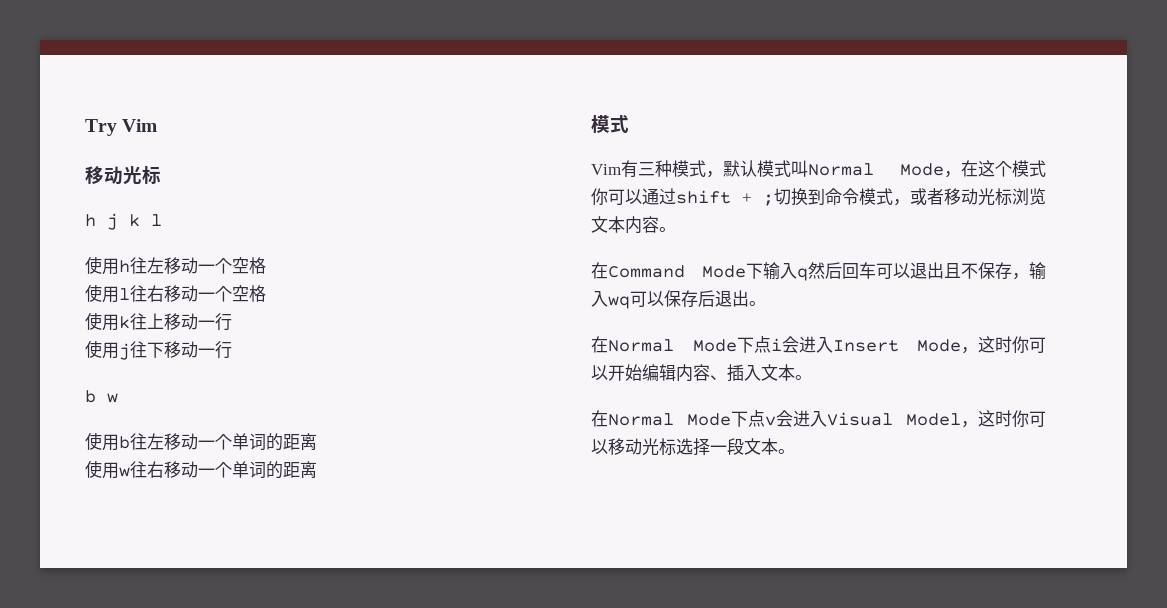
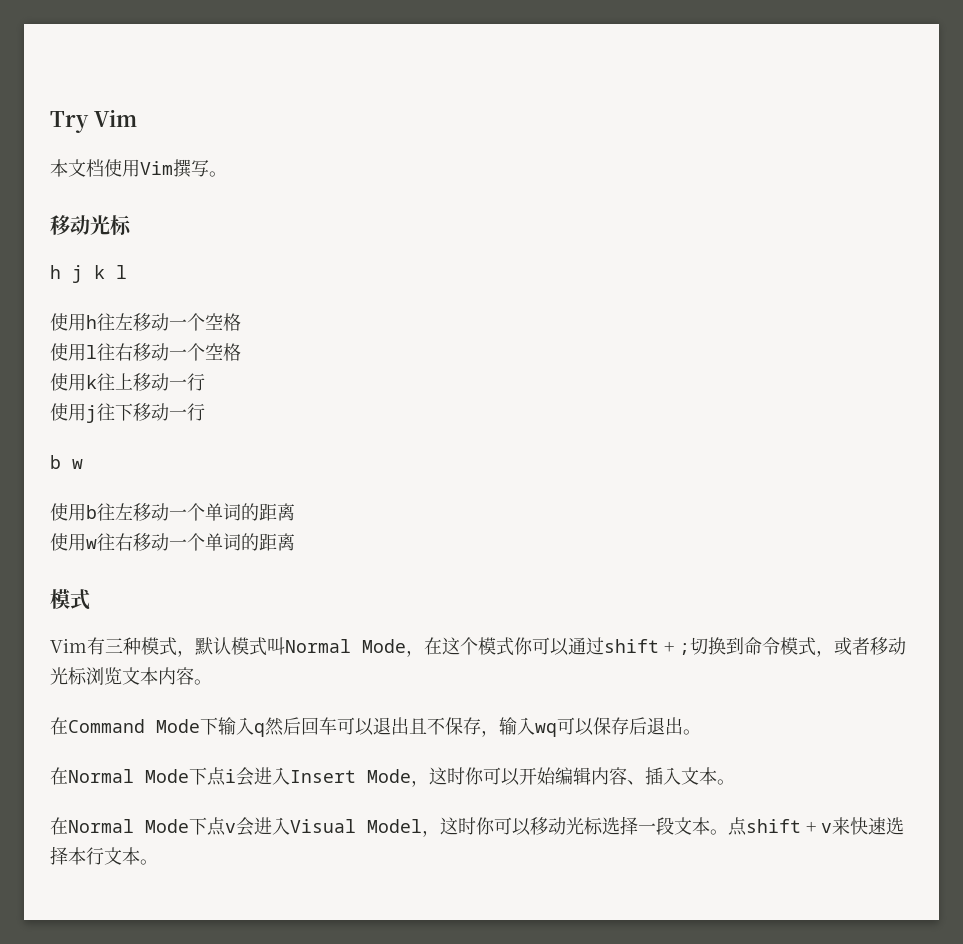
(158, 125) none -> [50,159,227,178] // 本文档使用Vim撰写。
(795, 451) none -> [728,817,904,836] [50,846,158,865] 点shift + v来快速选择本行文本。

